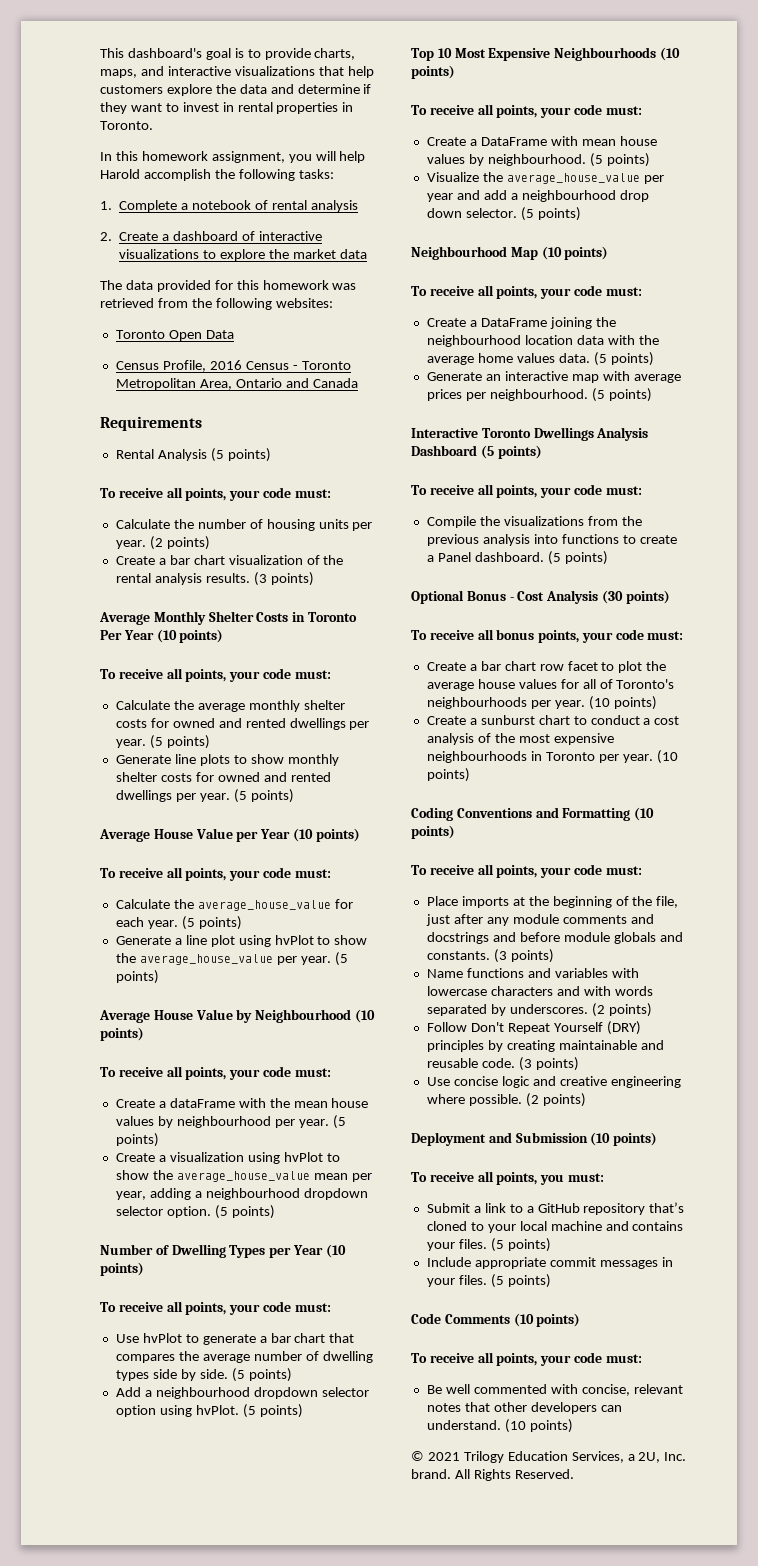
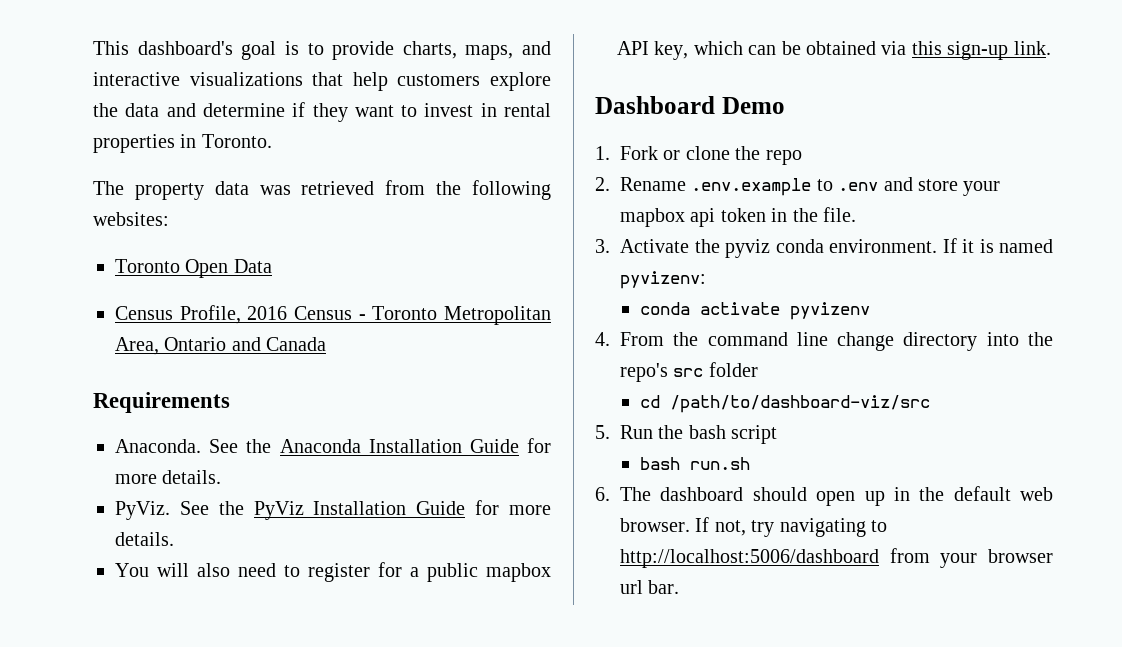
[100,151,366,163] [100,169,334,181] [100,200,358,212] [100,231,322,241] [119,249,367,261] [100,280,329,292] In this homework assignment, you will help Harold accomplish the following tasks: // 1. Complete a notebook of rental analysis // 2. Create a dashboard of interactive visualizations to explore the market data // The data provided for this homework -> [93,181,249,200] The property data
[115,448,271,462] [100,487,331,501] [115,519,373,531] [115,536,210,550] [115,555,344,565] [115,572,314,586] [99,611,357,625] [100,629,224,643] [100,668,331,682] [115,700,345,712] [115,718,370,730] [115,735,210,749] [115,754,339,766] [115,772,331,782] [115,789,294,803] [99,828,360,842] [100,867,331,881] [115,899,353,911] [115,916,242,930] [115,935,368,947] [115,952,348,966] [115,970,159,984] [99,1009,375,1023] [100,1027,144,1041] [100,1066,331,1080] [115,1098,369,1108] [115,1115,346,1129] [115,1133,159,1147] [115,1152,340,1164] [115,1170,372,1182] [115,1188,368,1200] [115,1205,275,1219] [100,1244,346,1258] [100,1262,144,1276] [100,1301,331,1315] [115,1333,355,1345] [115,1351,373,1363] [115,1368,292,1382] [115,1387,369,1399] [115,1404,303,1418] [411,47,680,61] [411,65,455,79] [411,104,642,118] [426,136,657,146] [426,153,650,167] [426,172,664,184] [426,190,649,202] [426,207,581,221] [411,246,609,260] [411,285,642,299] [426,317,616,329] [426,335,659,347] [426,352,654,366] [426,371,681,383] [426,388,652,402] [411,427,649,441] [411,445,542,459] [411,484,642,498] [426,516,642,528] [426,534,677,546] [426,551,608,565] [411,590,670,604] [411,629,684,643] [426,661,667,673] [426,679,675,691] [426,696,657,710] [426,715,680,725] [426,733,614,745] [426,750,678,764] [426,768,470,782] [411,807,655,821] [411,825,455,839] [411,864,642,878] [426,896,679,908] [425,914,654,926] [426,932,683,944] [426,949,554,963] [426,968,639,978] [426,986,653,996] [426,1003,652,1017] [426,1021,641,1035] [426,1040,664,1052] [426,1057,579,1071] [426,1076,681,1088] [426,1093,586,1107] [411,1132,658,1146] [411,1171,604,1185] [426,1202,685,1215] [426,1221,684,1233] [426,1238,551,1252] [426,1257,673,1269] [426,1274,551,1288] [411,1313,581,1327] [411,1352,642,1366] [426,1384,683,1396] [426,1402,622,1414] [426,1419,573,1433] [411,1451,687,1463] [411,1469,574,1481] Rental Analysis (5 points) // To receive all points, your code must: // Calculate the number of housing units per year. (2 points) // Create a bar chart visualization of the rental analysis results. (3 points) // Average Monthly Shelter Costs in Toronto Per Year (10 points) // To receive all points, your code must: // Calculate the average monthly shelter costs for owned and rented dwellings per year. (5 points) // Generate line plots to show monthly shelter costs for owned and rented dwellings per year. (5 points) // Average House Value per Year (10 points) // To receive all points, your code must: // Calculate the average_house_value for each year. (5 points) // Generate a line plot using hvPlot to show the average_house_value per year. (5 points) // Average House Value by Neighbourhood (10 points) // To receive all points, your code must: // Create a dataFrame with the mean house values by neighbourhood per year. (5 points) // Create a visualization using hvPlot to show the average_house_value mean per year, adding a neighbourhood dropdown selector option. (5 points) // Number of Dwelling Types per Year (10 points) // To receive all points, your code must: // Use hvPlot to generate a bar chart that compares the average number of dwelling types side by side. (5 points) // Add a neighbourhood dropdown selector option using hvPlot. (5 points) // Top 10 Most Expensive Neighbourhoods (10 points) // To receive all points, your code must: // Create a DataFrame with mean house values by neighbourhood. (5 points) // Visualize the average_house_value per year and add a neighbourhood drop down selector. (5 points) // Neighbourhood Map (10 points) // To receive all points, your code must: // Create a DataFrame joining the neighbourhood location data with the average home values data. (5 points) // Generate an interactive map with average prices per neighbourhood. (5 points) // Interactive Toronto Dwellings Analysis Dashboard (5 points) // To receive all points, your code must: // Compile the visualizations from the previous analysis into functions to create a Panel dashboard. (5 points) // Optional Bonus - Cost Analysis (30 points) // To receive all bonus points, your code must: // Create a bar chart row facet to plot the average house values for all of Toronto's neighbourhoods per year. (10 points) // Create a sunburst chart to conduct a cost analysis of the most expensive neighbourhoods in Toronto per year. (10 points) // Coding Conventions and Formatting (10 points) // To receive all points, your code must: // Place imports at the beginning of the file, just after any module comments and docstrings and before module globals and constants. (3 points) // Name functions and variables with lowercase characters and with words separated by underscores. (2 points) // Follow Don't Repeat Yourself (DRY) principles by creating maintainable and reusable code. (3 points) // Use concise logic and creative engineering where possible. (2 points) // Deployment and Submission (10 points) // To receive all points, you must: // Submit a link to a GitHub repository that’s cloned to your local machine and contains your files. (5 points) // Include appropriate commit messages in your files. (5 points) // Code Comments (10 points) // To receive all points, your code must: // Be well commented with concise, relevant notes that other developers can understand. (10 points) // © 2021 Trilogy Education Services, a 2U, Inc. brand. All Rights Reserved. -> [115,438,552,453] [115,470,222,484] [115,500,551,520] [115,532,174,546] [115,562,551,582] [617,41,1051,60] [595,96,785,114] [595,146,802,165] [595,177,1001,196] [620,207,856,227] [595,238,1053,258] [620,271,706,289] [640,302,871,320] [595,332,1053,351] [620,362,758,382] [640,395,931,413] [595,425,778,444] [640,457,751,470] [595,486,1053,506] [620,517,887,537] [620,548,1053,568] [620,580,680,594] Anaconda. See the Anaconda Installation Guide for more details. // PyViz. See the PyViz Installation Guide for more details. // You will also need to register for a public mapbox API key, which can be obtained via this sign-up link. // Dashboard Demo // 1. Fork or clone the repo // 2. Rename .env.example to .env and store your mapbox api token in the file. // 3. Activate the pyviz conda environment. If it is named pyvizenv: // conda activate pyvizenv // 4. From the command line change directory into the repo's src folder // cd /path/to/dashboard-viz/src // 5. Run the bash script // bash run.sh // 6. The dashboard should open up in the default web browser. If not, try navigating to http://localhost:5006/dashboard from your browser url bar.

